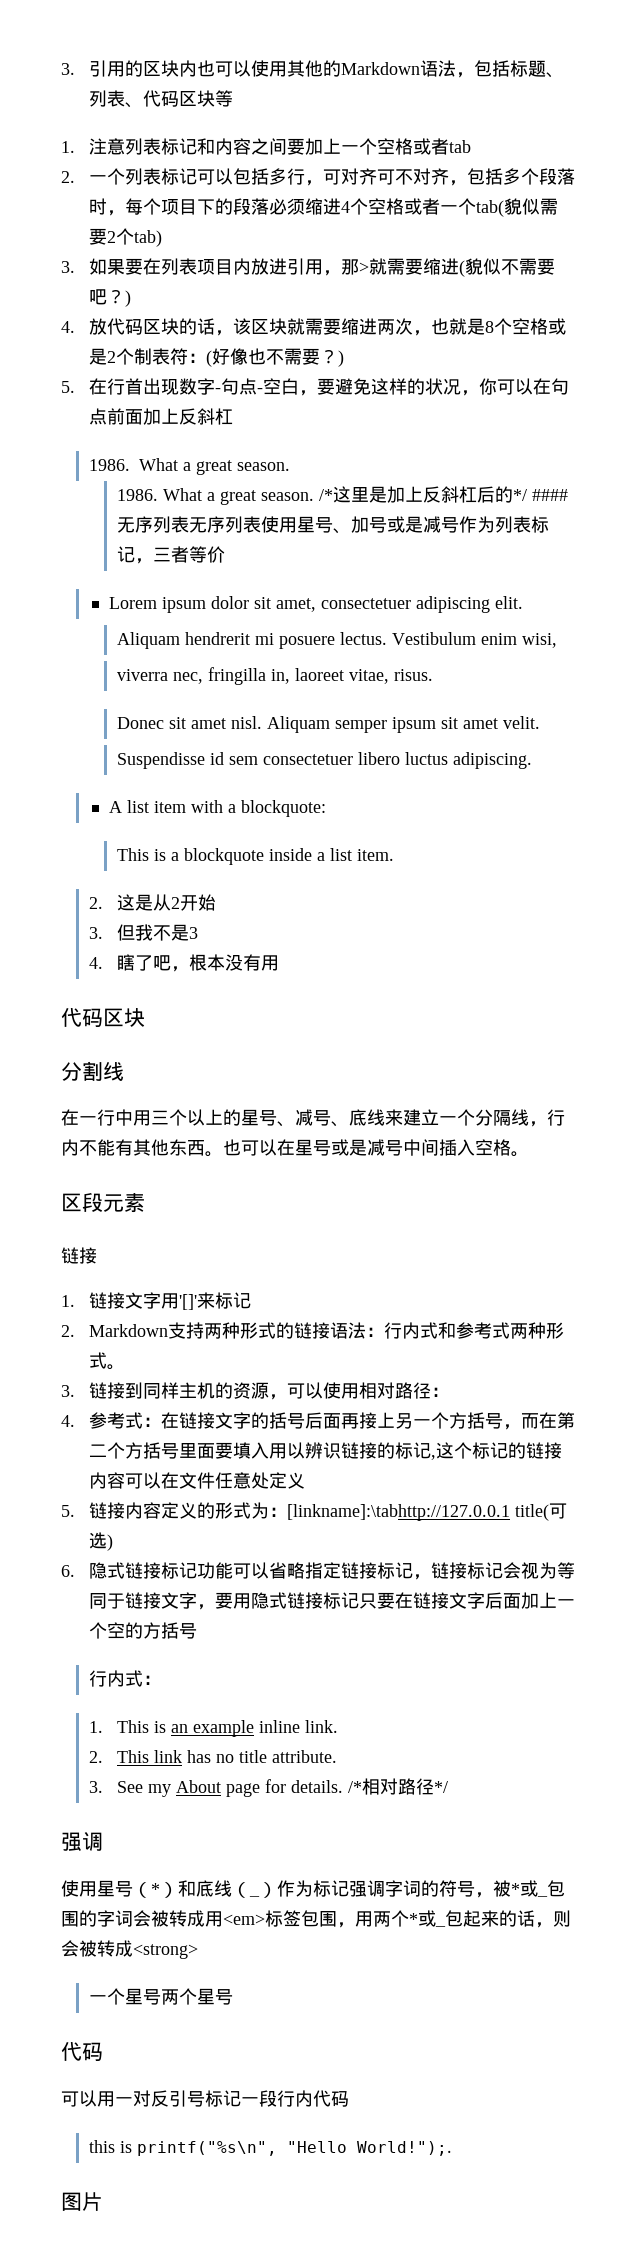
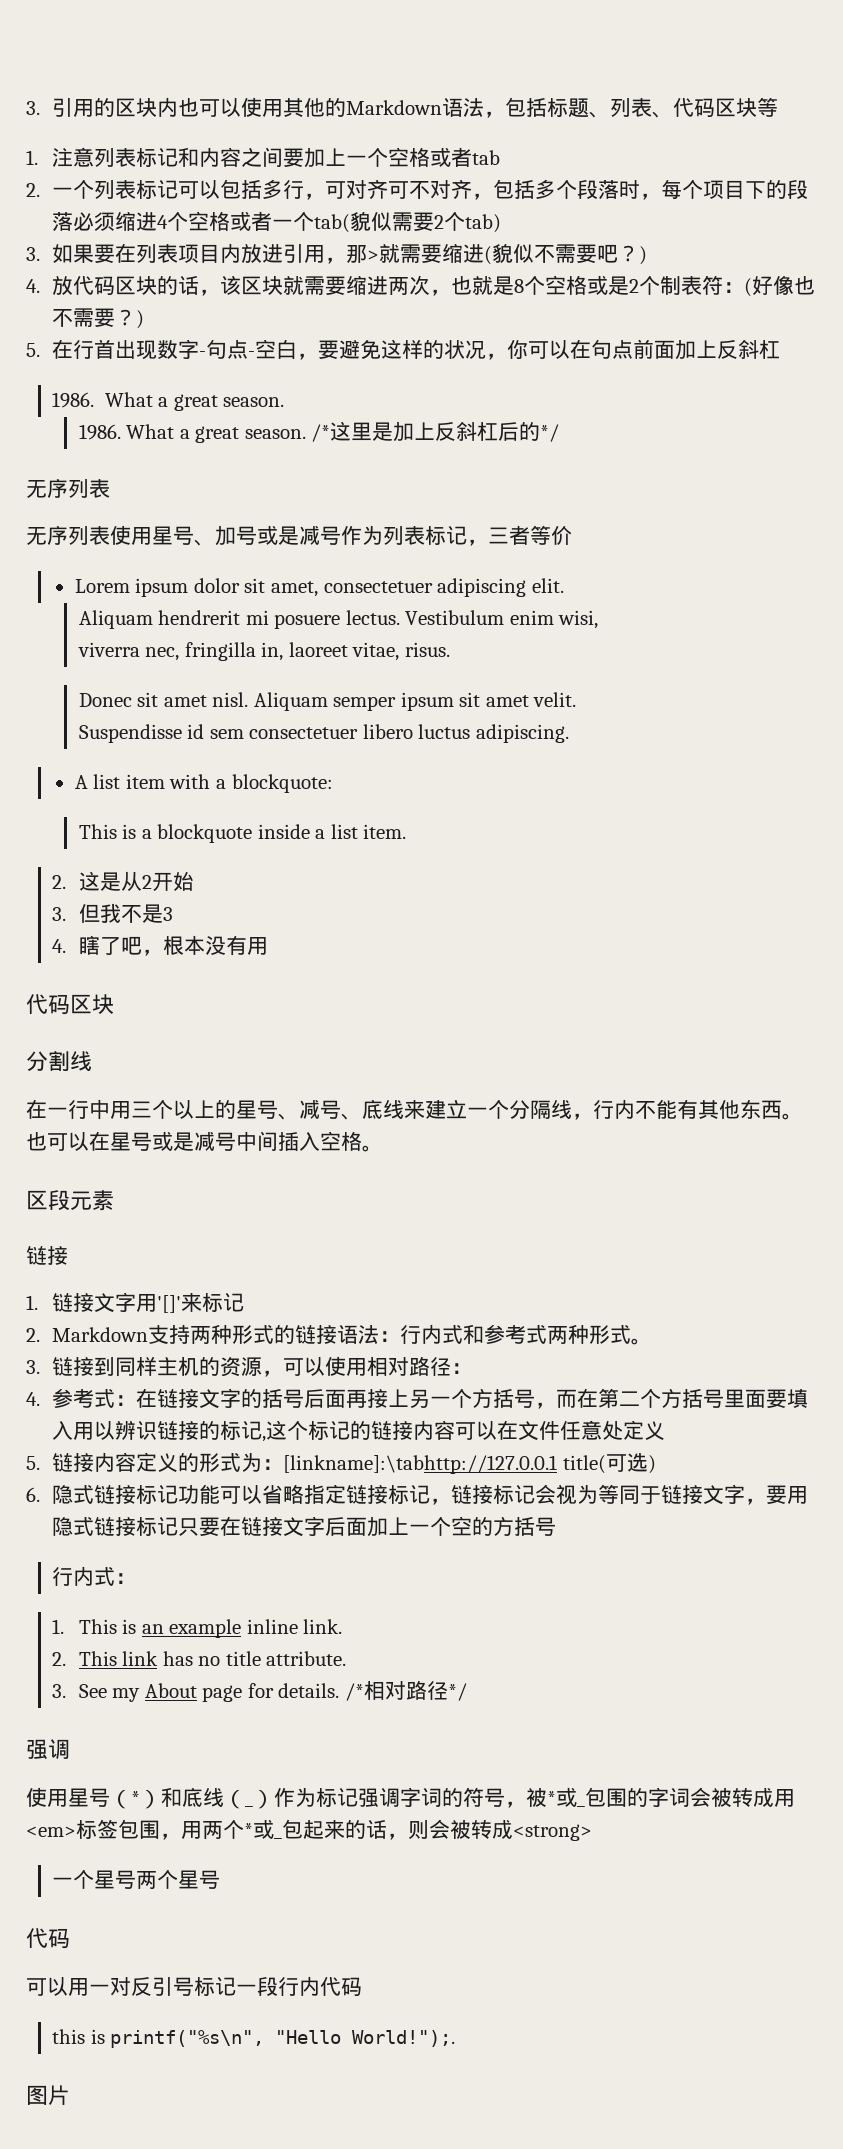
[531,489,568,501] [116,516,189,533] ####无序列表 -> [26,478,110,498] // 无序列表 //

